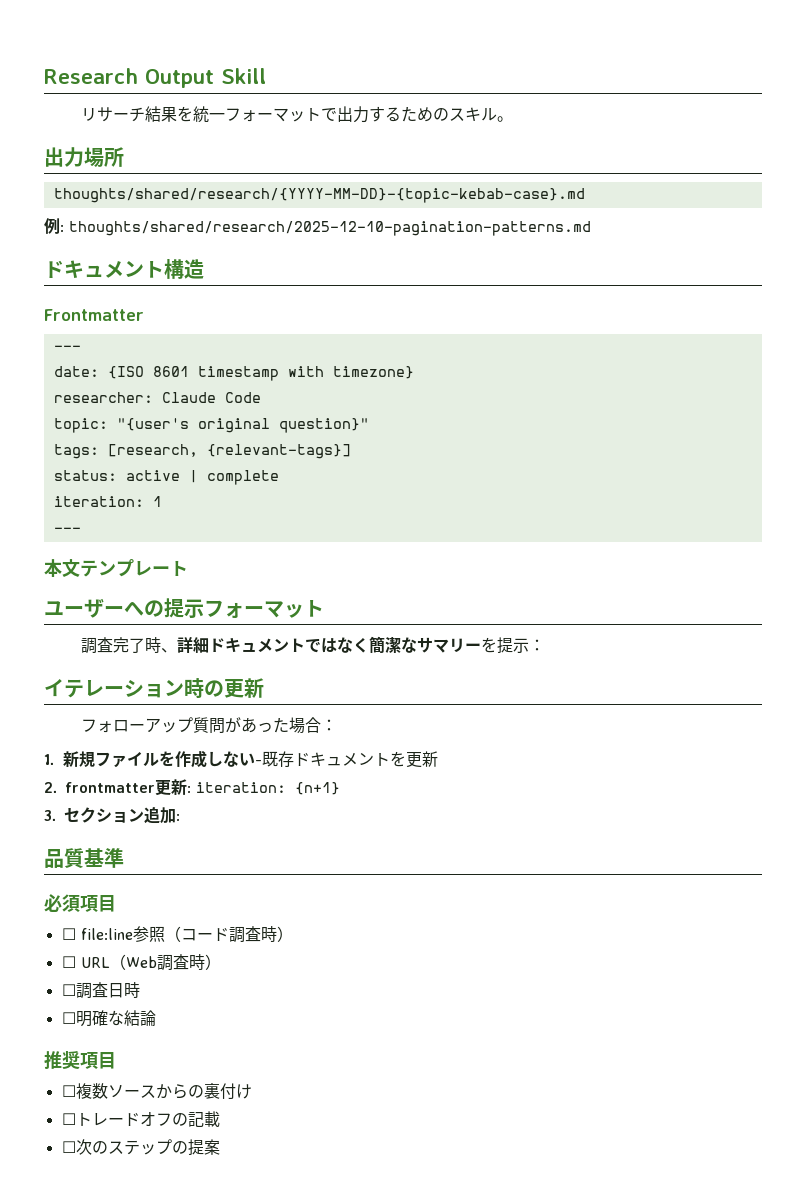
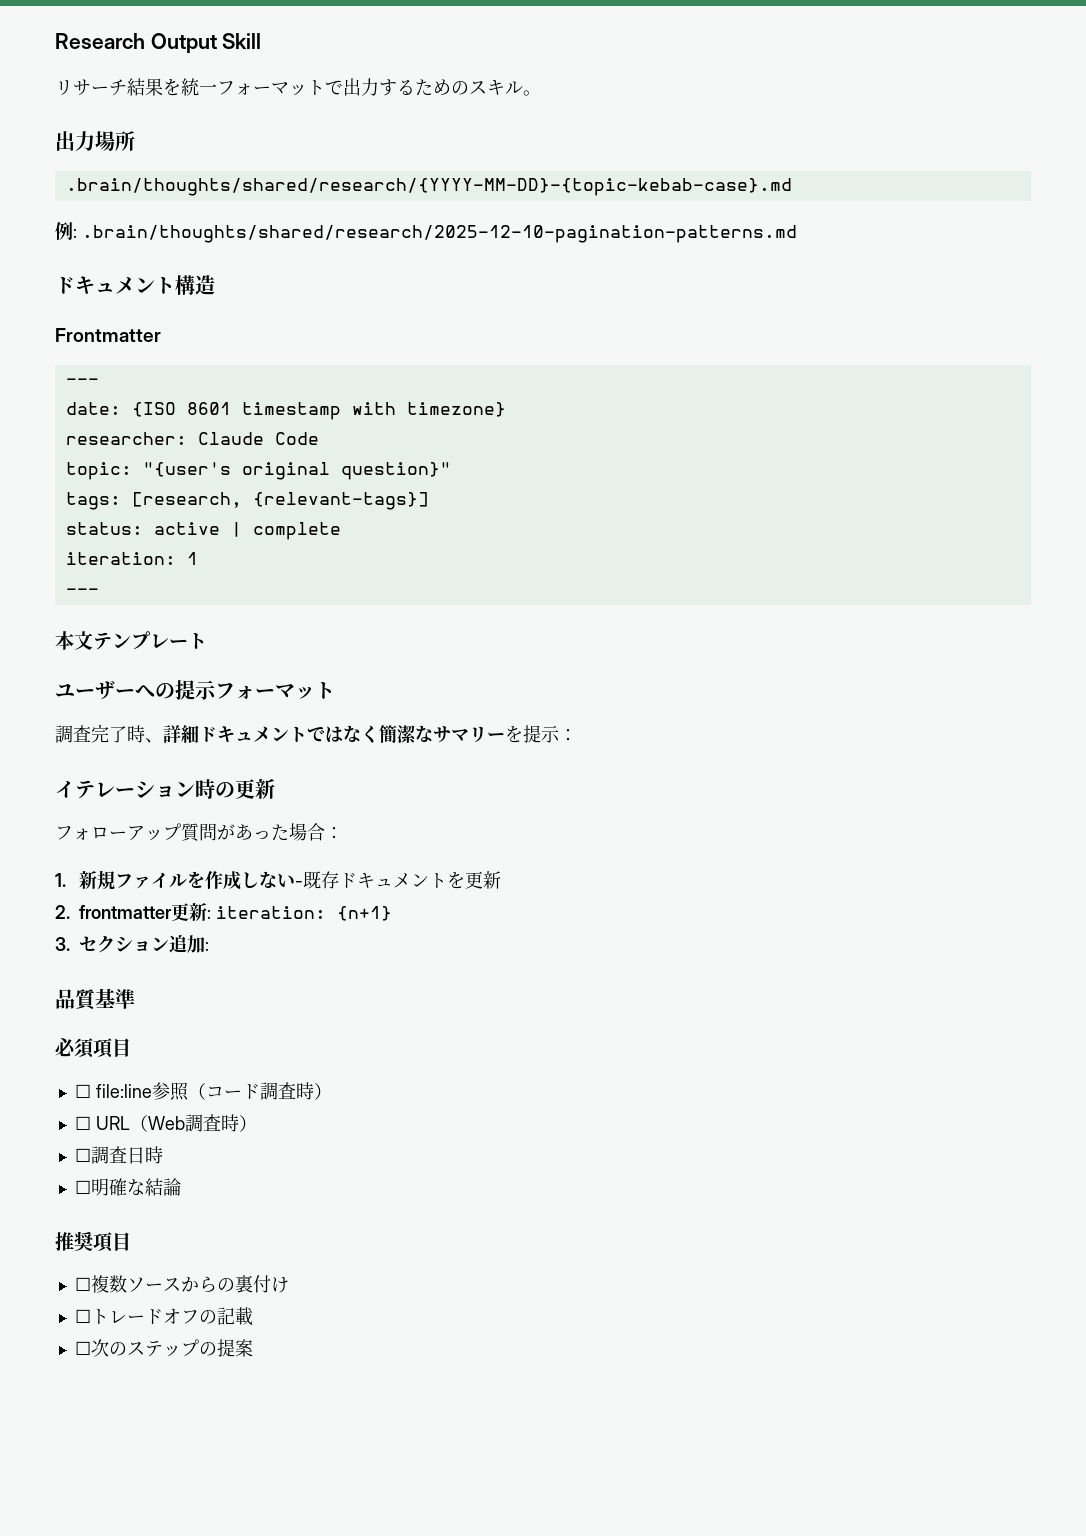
[53,188,585,203] thoughts/shared/research/{YYYY-MM-DD}-{topic-kebab-case}.md -> [65,178,792,196] .brain/thoughts/shared/research/{YYYY-MM-DD}-{topic-kebab-case}.md
[69,221,591,236] thoughts/shared/research/2025-12-10-pagination-patterns.md -> [82,225,797,243] .brain/thoughts/shared/research/2025-12-10-pagination-patterns.md

